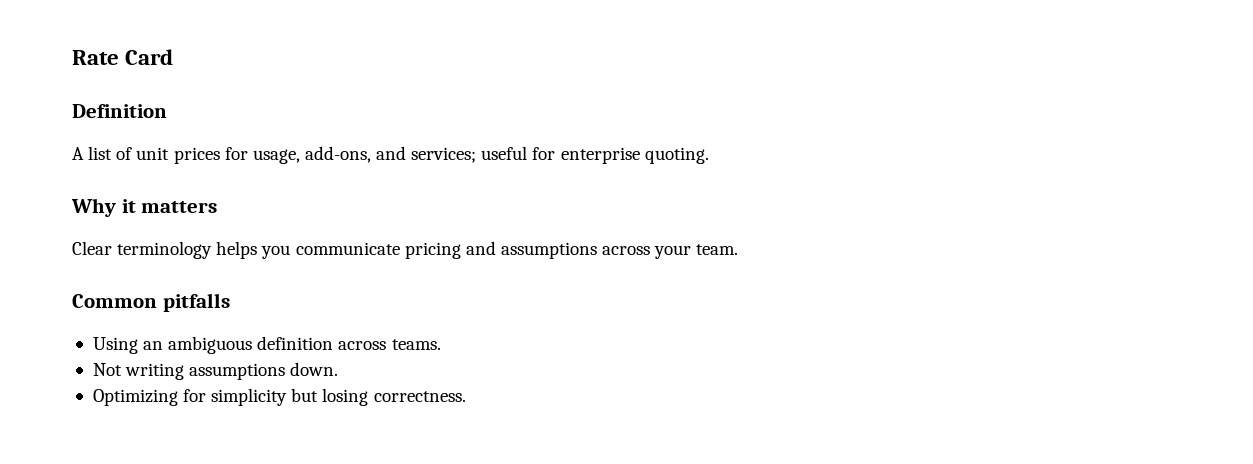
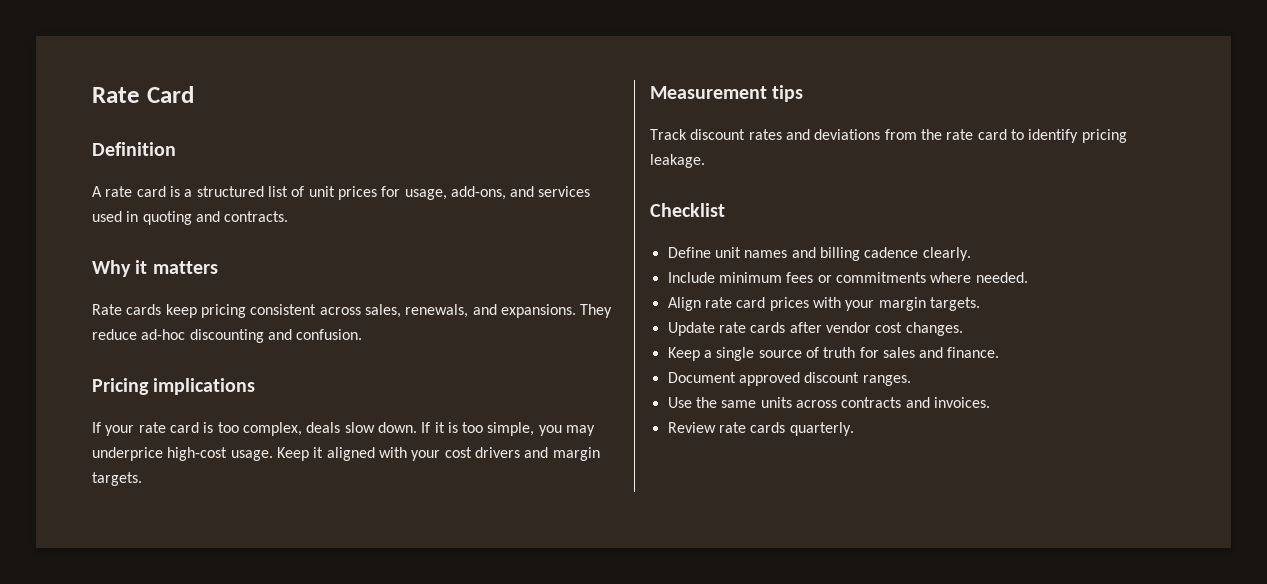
(84, 153) none -> [105,186,264,197] rate card is a structured
[411,146,709,164] [71,198,218,217] [72,241,739,259] [72,293,230,312] [92,336,441,354] [92,362,339,380] [92,388,466,406] services; useful for enterprise quoting. // Why it matters // Clear terminology helps you communicate pricing and assumptions across your team. // Common pitfalls // Using an ambiguous definition across teams. // Not writing assumptions down. // Optimizing for simplicity but losing correctness. -> [538,186,591,197] [92,211,289,225] [92,260,218,277] [92,304,613,318] [92,329,363,343] [92,378,256,395] [92,422,596,436] [92,447,600,461] [92,472,142,486] [650,85,804,102] [650,129,1127,143] [650,154,705,168] [650,203,725,217] [667,247,971,261] [667,272,1028,283] [667,297,980,311] [667,322,963,336] [667,347,1000,361] [667,372,911,386] [667,397,990,408] [667,422,854,436] services used in quoting and contracts. // Why it matters // Rate cards keep pricing consistent across sales, renewals, and expansions. They reduce ad-hoc discounting and confusion. // Pricing implications // If your rate card is too complex, deals slow down. If it is too simple, you may underprice high-cost usage. Keep it aligned with your cost drivers and margin targets. // Measurement tips // Track discount rates and deviations from the rate card to identify pricing leakage. // Checklist // Define unit names and billing cadence clearly. // Include minimum fees or commitments where needed. // Align rate card prices with your margin targets. // Update rate cards after vendor cost changes. // Keep a single source of truth for sales and finance. // Document approved discount ranges. // Use the same units across contracts and invoices. // Review rate cards quarterly.

